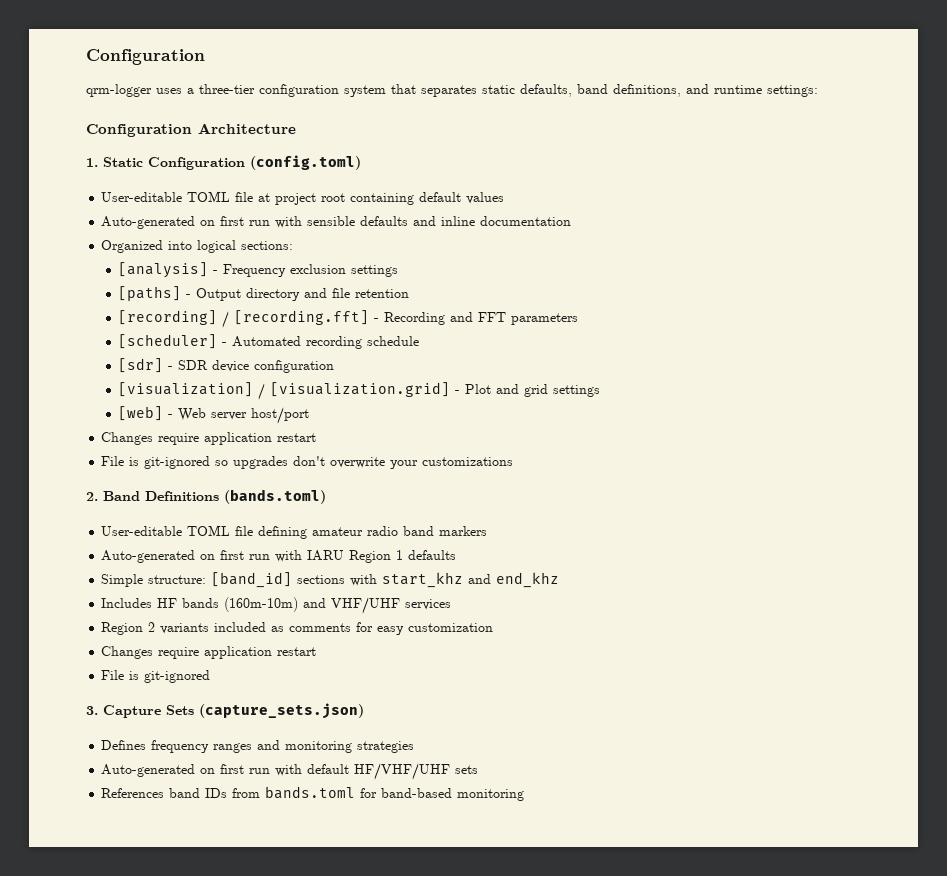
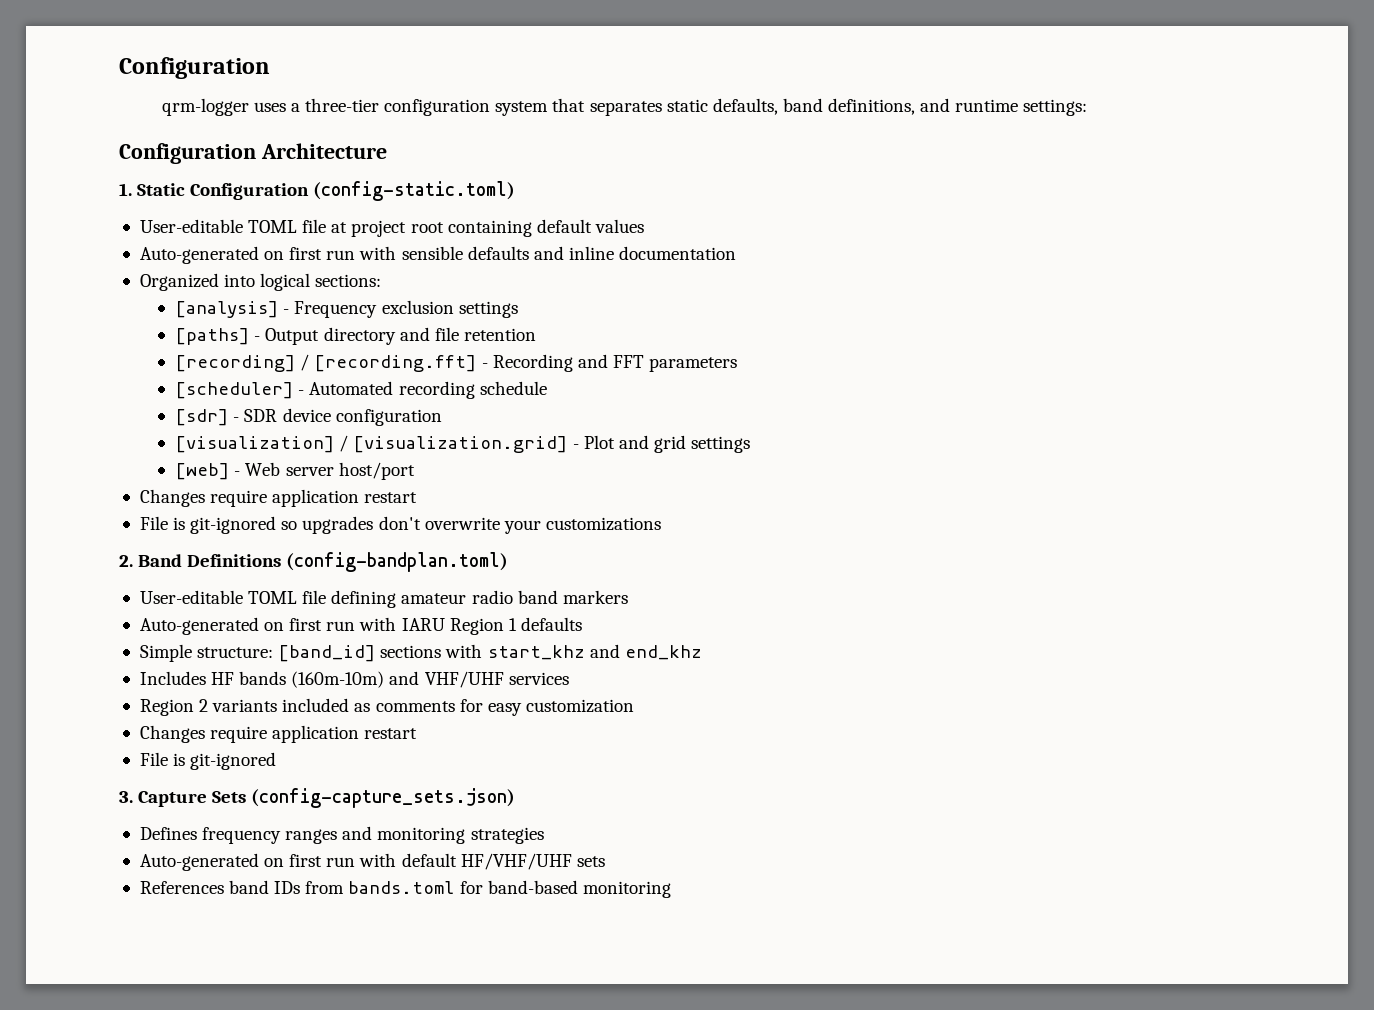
[250,155,361,170] (config.toml) -> [313,181,516,201] (config-static.toml)
[224,489,326,504] (bands.toml) -> [286,552,509,572] (config-bandplan.toml)
[199,703,364,719] (capture_sets.json) -> [251,788,516,808] (config-capture_sets.json)

